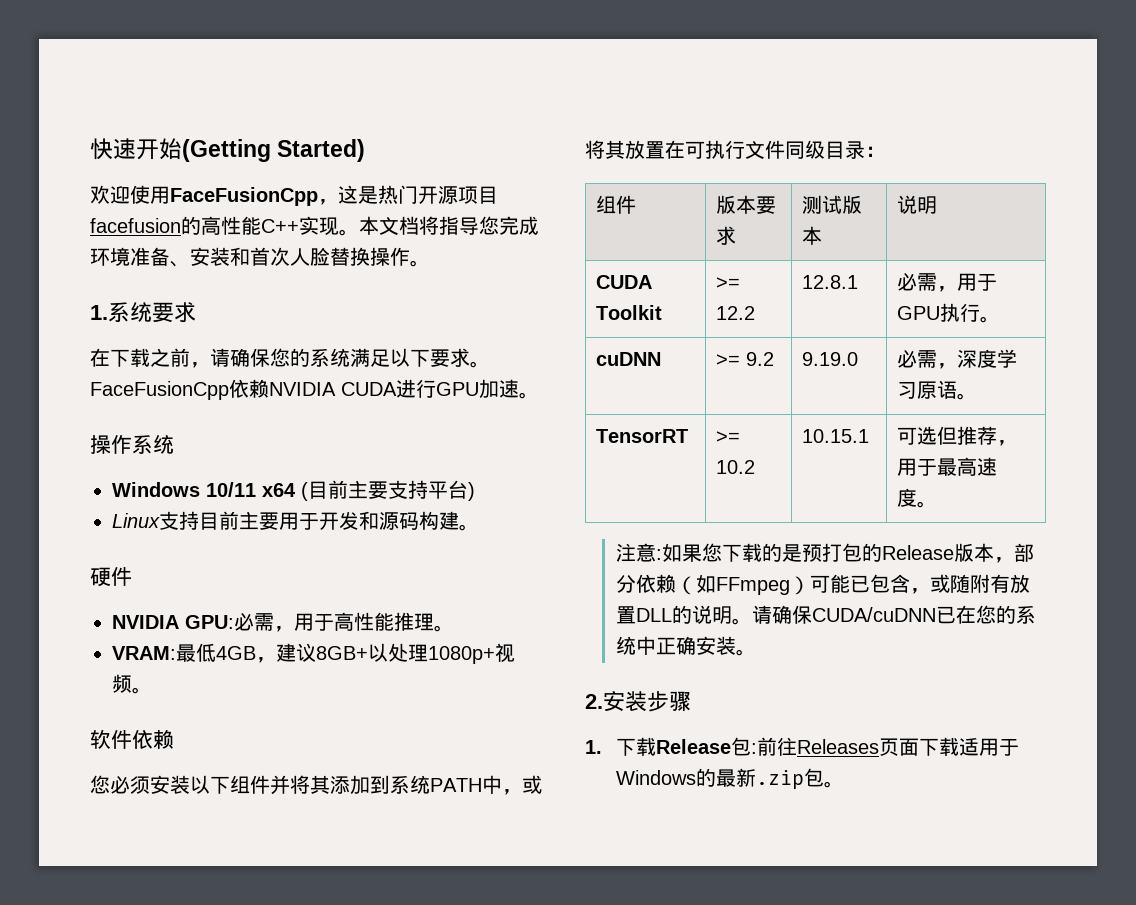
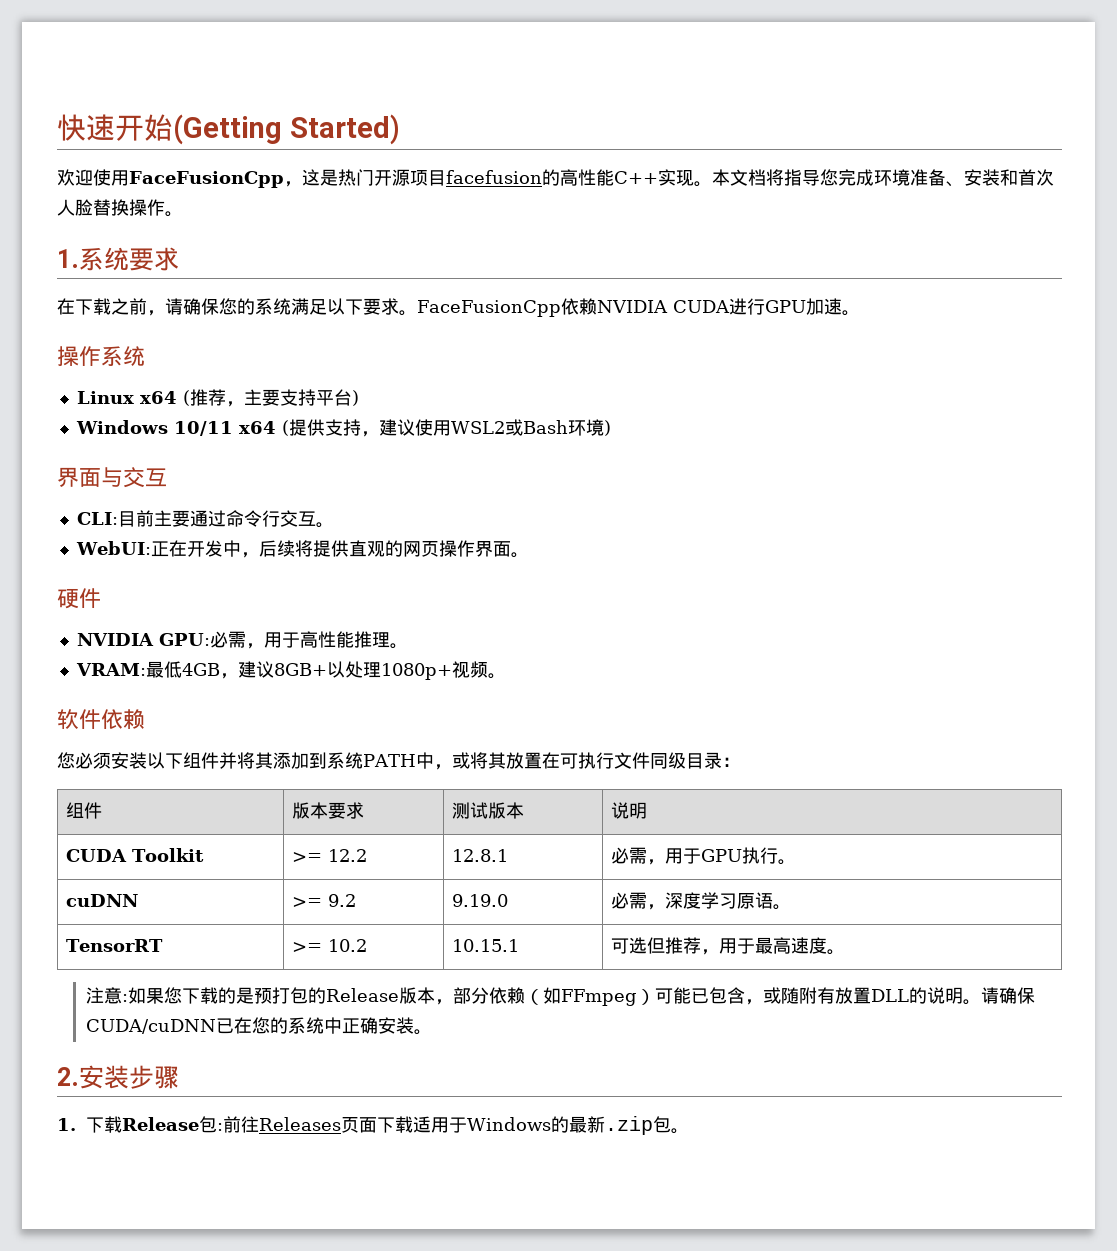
[112,480,348,501] Windows 10/11 x64 (目前 -> [76,389,244,407] Linux x64 (推荐，
[112,511,459,530] Linux支持目前主要用于开发和源码构建 -> [75,419,611,437] [57,467,167,488] [76,510,334,528] [75,540,511,558] Windows 10/11 x64 (提供支持，建议使用WSL2或Bash环境) // 界面与交互 // CLI:目前主要通过命令行交互。 // WebUI:正在开发中，后续将提供直观的网页操作界面

